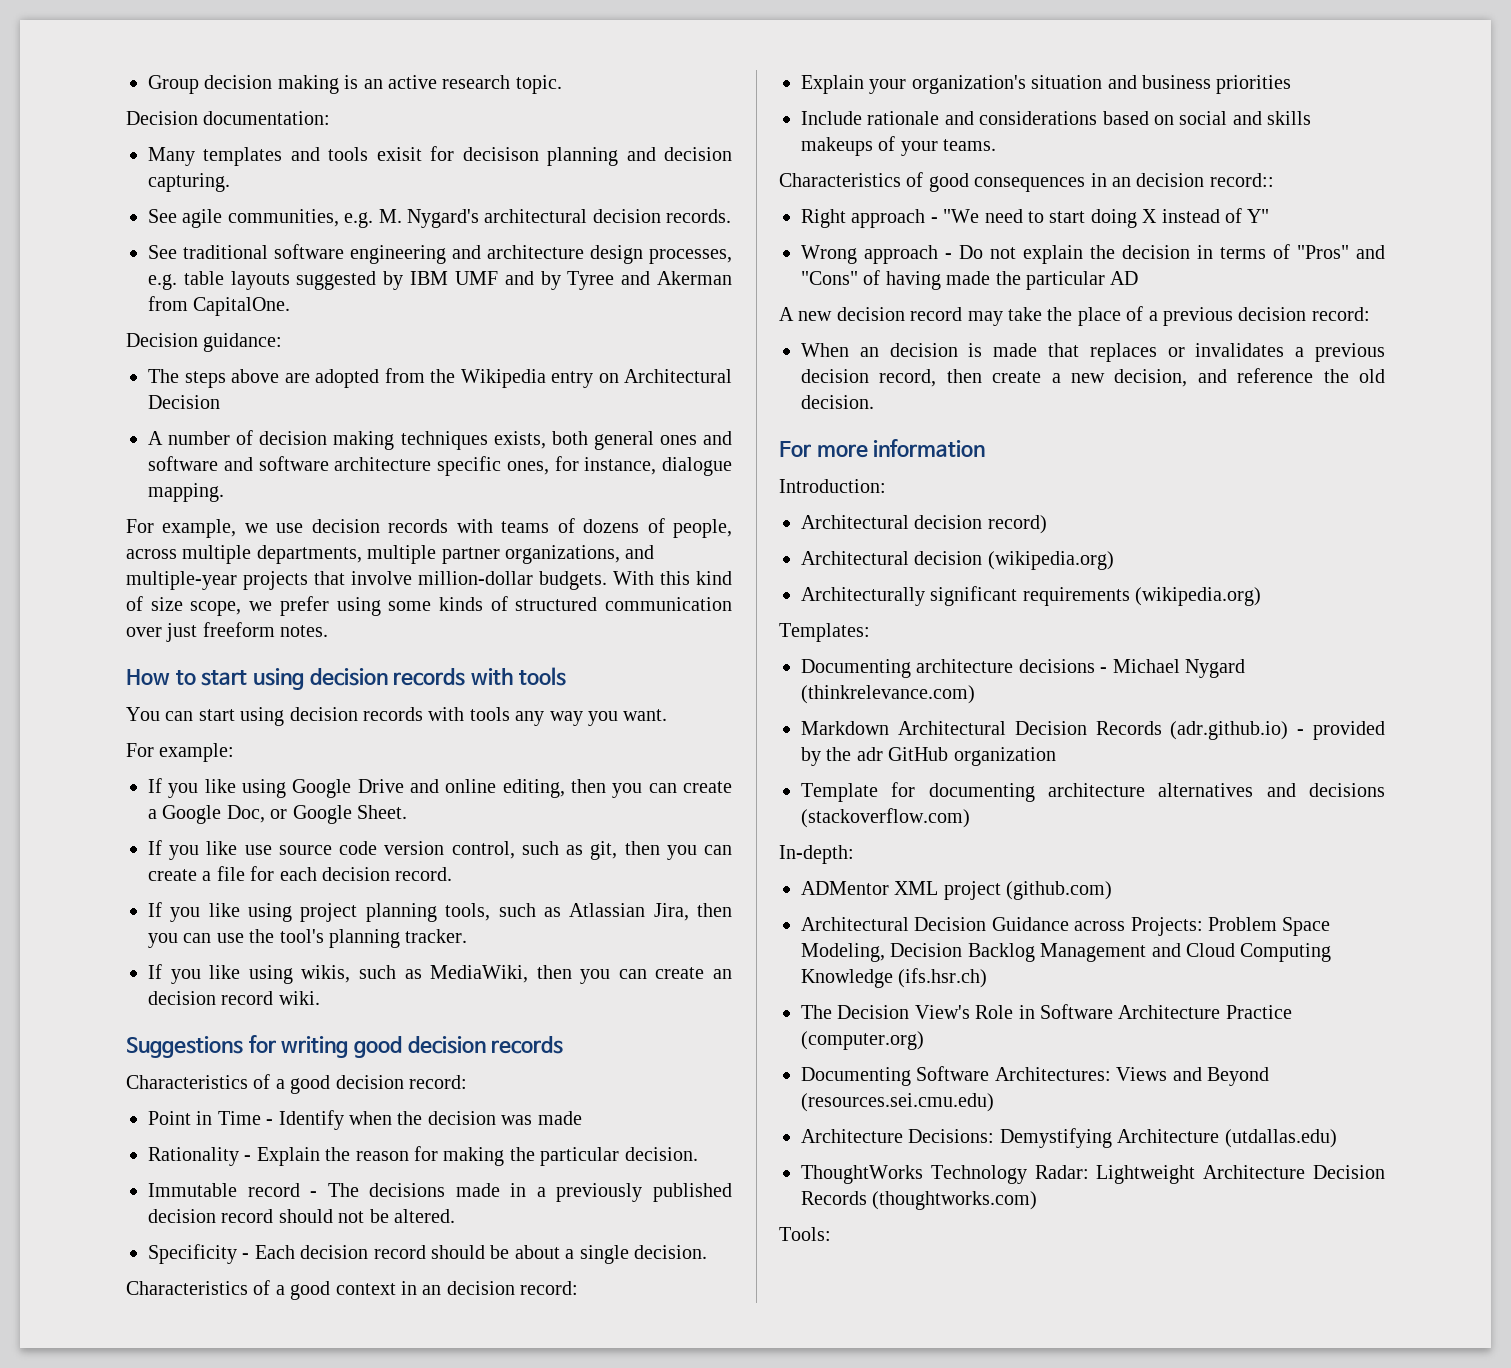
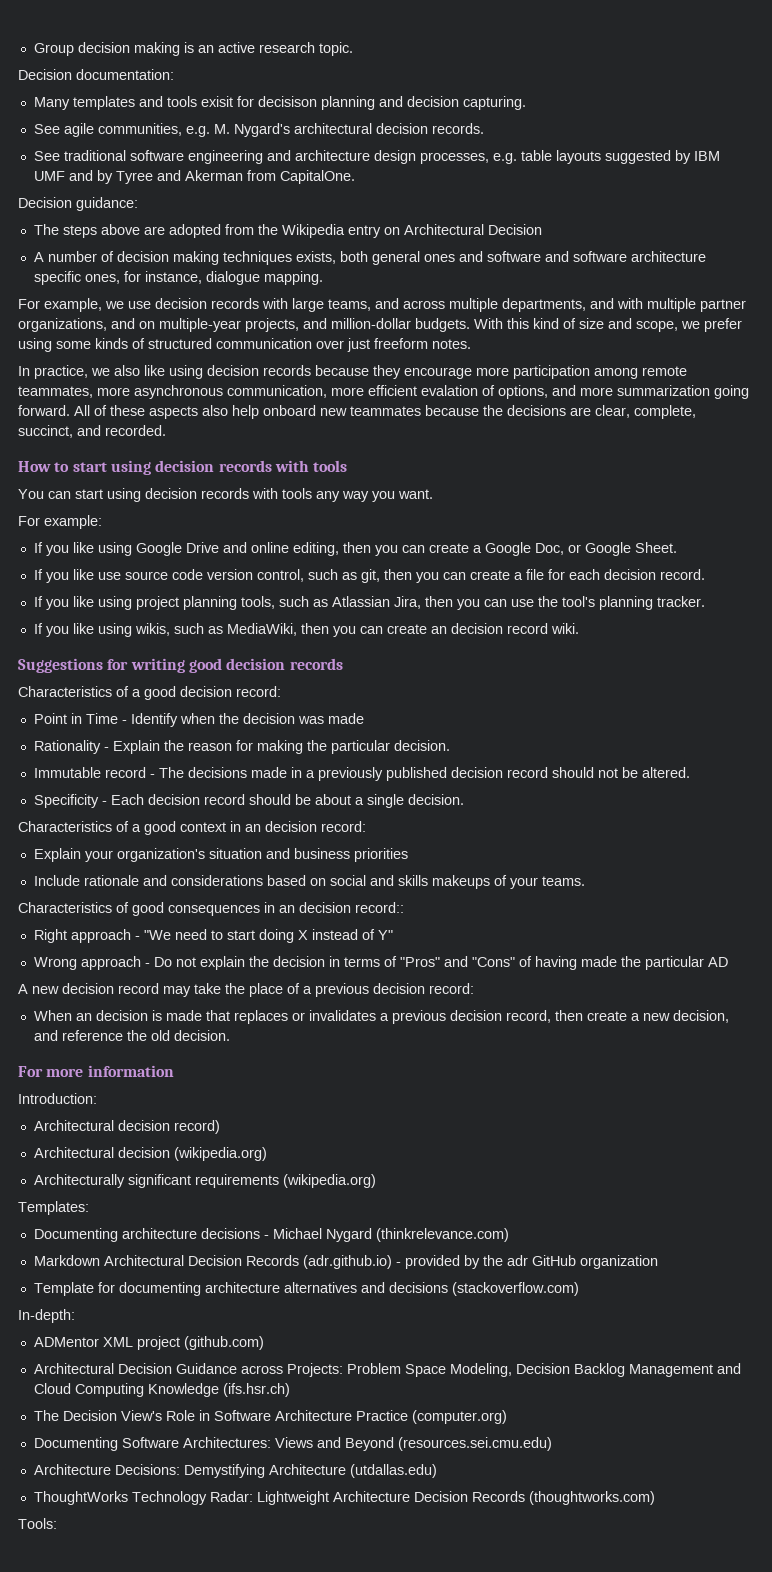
[501,518,732,538] teams of dozens of people, -> [292,298,399,312] large teams, and
(362, 554) none -> [590,298,643,309] and with
[126,571,412,590] multiple-year projects that involve -> [139,318,327,332] on multiple-year projects, and
(183, 604) none -> [608,318,632,329] and
(329, 631) none -> [18,365,687,379] [18,385,749,399] [18,405,696,419] [18,425,166,438] // In practice, we also like using decision records because they encourage more participation among remote teammates, more asynchronous communication, more efficient evalation of options, and more summarization going forward. All of these aspects also help onboard new teammates because the decisions are clear, complete, succinct, and recorded.

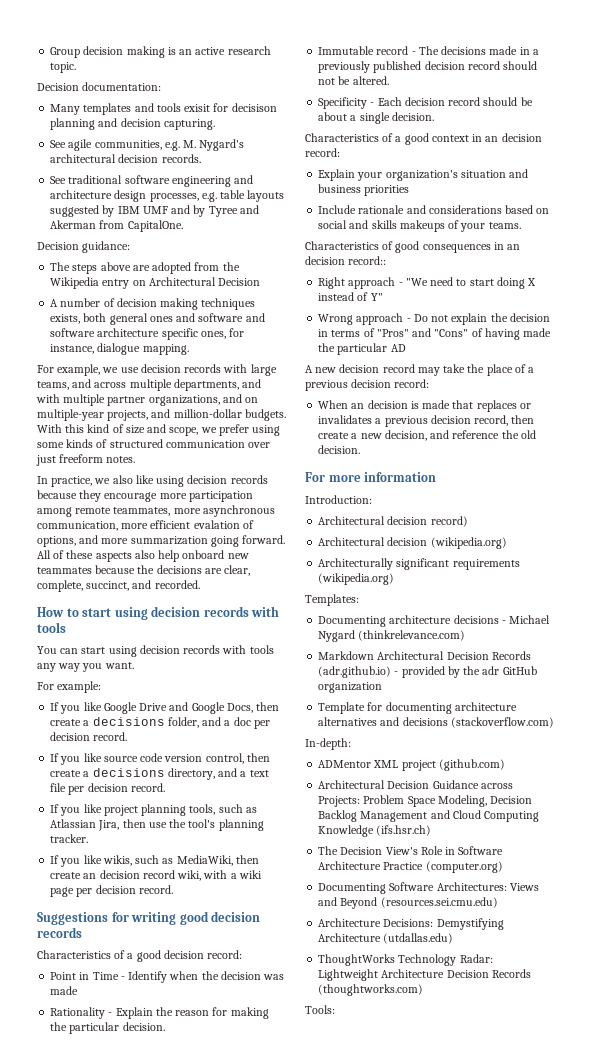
[97,542,132,556] using -> (102, 706) none
[250,542,677,556] [33,569,705,583] [33,596,132,610] online editing, then you can create a Google Doc, or Google Sheet. // If you like use source code version control, such as git, then you can create a file for each decision record. // If you like using -> [191,702,280,714] [50,717,270,729] [50,732,128,741] [50,753,270,765] [50,768,269,780] [50,783,165,795] [50,804,102,816] Google Docs, then create a decisions folder, and a doc per decision record. // If you like source code version control, then create a decisions directory, and a text file per decision record. // If you like
[456,599,507,610] you can -> (146, 823) none
[97,623,132,637] using -> (102, 859) none
[332,626,383,637] you can -> (259, 859) none
[550,623,579,634] wiki. -> [177,870,262,881] [50,885,173,897] wiki, with a wiki page per decision record.

